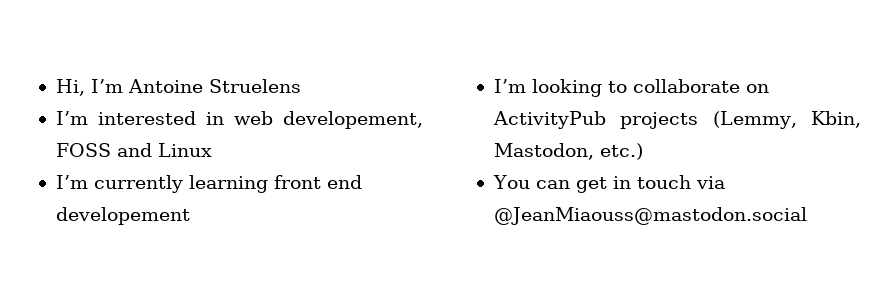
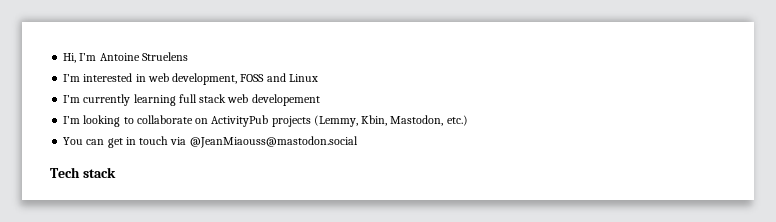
[283,111,423,129] developement, -> [172,73,238,85] development,
[273,175,362,189] front end -> [178,94,249,103] full stack web
(807, 216) none -> [50,167,116,178] // Tech stack

